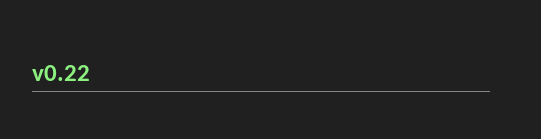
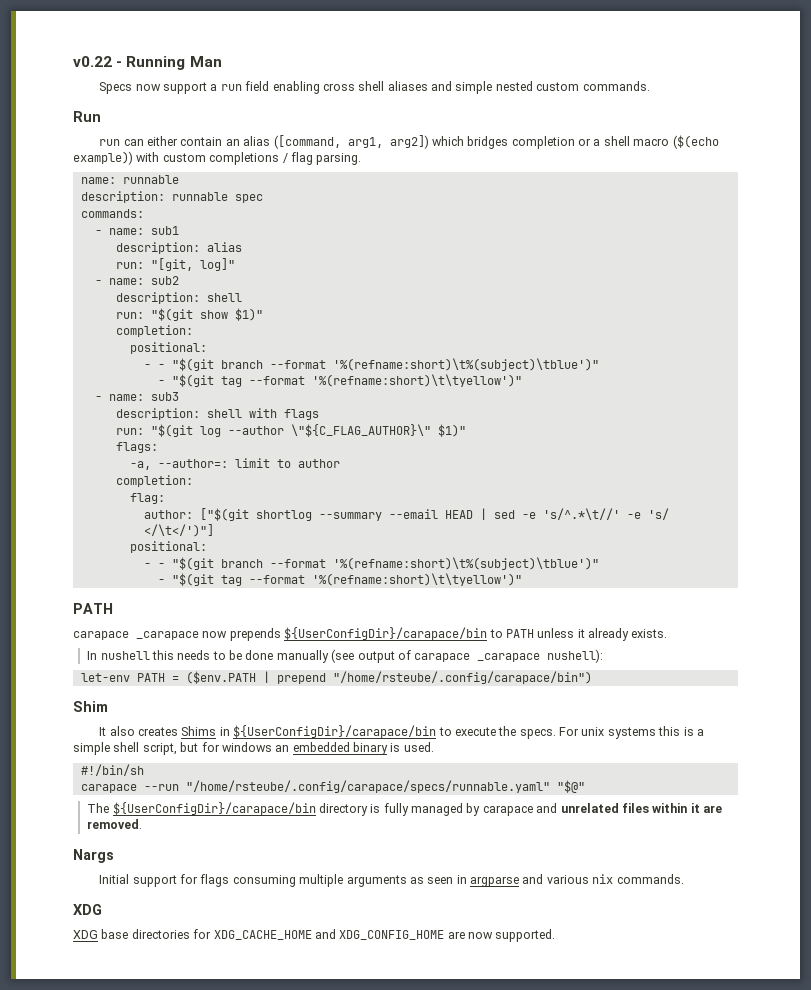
(90, 73) none -> [116,56,222,70] [99,81,650,94] [73,111,101,122] [99,135,719,149] [73,151,362,165] [80,175,179,184] [80,191,263,203] [80,209,144,218] [94,226,179,235] [115,242,242,254] [115,258,235,271] [94,276,179,285] [115,292,242,304] [115,308,263,321] [115,325,193,337] [129,342,207,354] [143,358,599,371] [157,374,522,387] [94,392,179,401] [115,408,319,420] [115,424,466,437] [115,442,158,453] [129,458,340,470] [115,475,193,487] [129,493,165,504] [143,508,669,521] [143,524,214,537] [129,541,207,553] [143,557,599,570] [157,573,522,586] [73,603,113,614] [73,627,668,641] [87,649,604,663] [80,671,592,684] [73,701,108,712] [99,725,704,739] [73,742,434,755] [80,764,144,776] [80,780,585,793] [87,802,723,816] [87,819,143,829] [73,849,114,863] [99,874,684,887] [73,904,102,915] [73,929,556,942] - Running Man // Specs now support a run field enabling cross shell aliases and simple nested custom commands. // Run // run can either contain an alias ([command, arg1, arg2]) which bridges completion or a shell macro ($(echo example)) with custom completions / flag parsing. // name: runnable // description: runnable spec // commands: // - name: sub1 // description: alias // run: "[git, log]" // - name: sub2 // description: shell // run: "$(git show $1)" // completion: // positional: // - - "$(git branch --format '%(refname:short)\t%(subject)\tblue')" // - "$(git tag --format '%(refname:short)\t\tyellow')" // - name: sub3 // description: shell with flags // run: "$(git log --author \"${C_FLAG_AUTHOR}\" $1)" // flags: // -a, --author=: limit to author // completion: // flag: // author: ["$(git shortlog --summary --email HEAD | sed -e 's/^.*\t//' -e 's/ </\t</')"] // positional: // - - "$(git branch --format '%(refname:short)\t%(subject)\tblue')" // - "$(git tag --format '%(refname:short)\t\tyellow')" // PATH // carapace _carapace now prepends ${UserConfigDir}/carapace/bin to PATH unless it already exists. // In nushell this needs to be done manually (see output of carapace _carapace nushell): // let-env PATH = ($env.PATH | prepend "/home/rsteube/.config/carapace/bin") // Shim // It also creates Shims in ${UserConfigDir}/carapace/bin to execute the specs. For unix systems this is a simple shell script, but for windows an embedded binary is used. // #!/bin/sh // carapace --run "/home/rsteube/.config/carapace/specs/runnable.yaml" "$@" // The ${UserConfigDir}/carapace/bin directory is fully managed by carapace and unrelated files within it are removed. // Nargs // Initial support for flags consuming multiple arguments as seen in argparse and various nix commands. // XDG // XDG base directories for XDG_CACHE_HOME and XDG_CONFIG_HOME are now supported.

